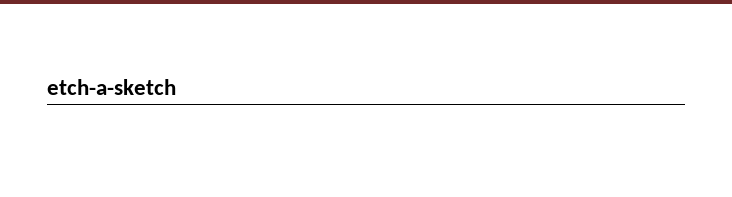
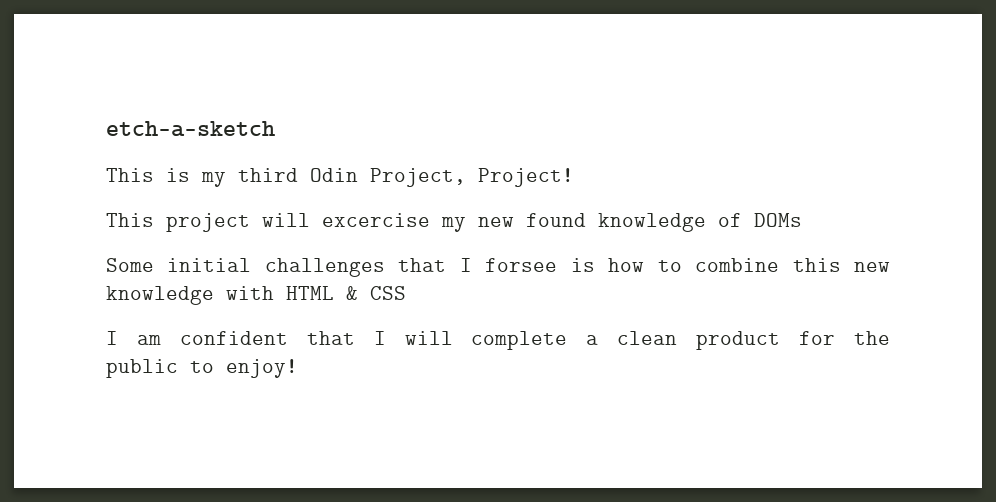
(176, 87) none -> [106,168,574,187] [106,213,802,232] [106,258,890,277] [106,286,406,305] [106,331,890,350] [106,359,298,378] // This is my third Odin Project, Project! // This project will excercise my new found knowledge of DOMs // Some initial challenges that I forsee is how to combine this new knowledge with HTML & CSS // I am confident that I will complete a clean product for the public to enjoy!

